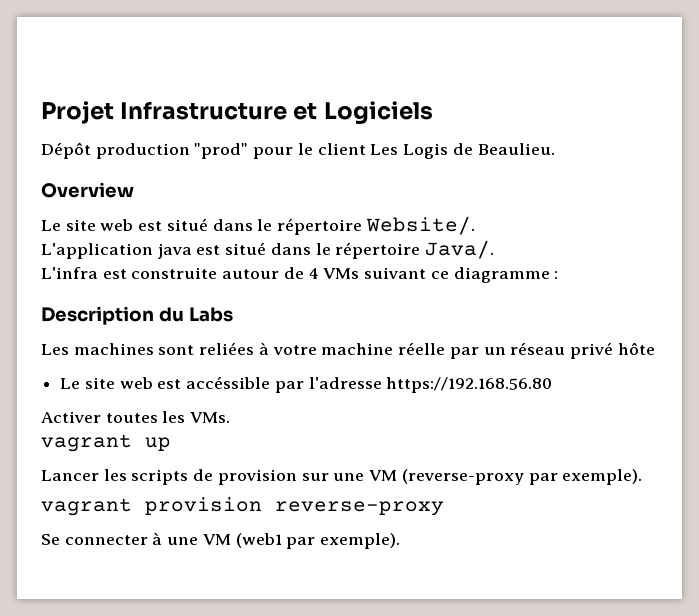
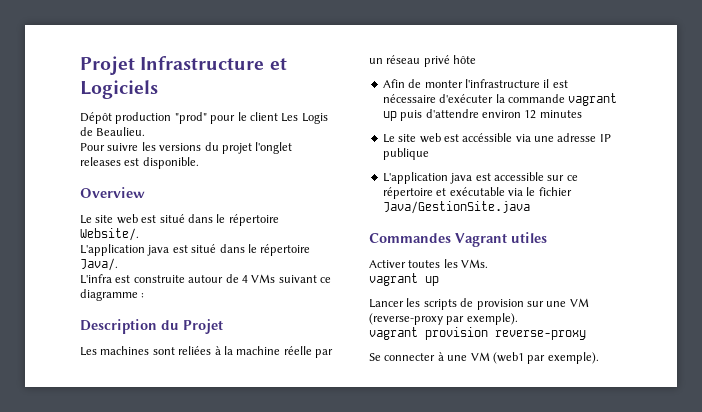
(555, 149) none -> [80,142,293,154] [80,157,199,169] // Pour suivre les versions du projet l'onglet releases est disponible.
[188,307,233,322] Labs -> [183,319,223,334] Projet
[272,345,317,355] votre -> [223,346,233,355] la
(655, 348) none -> [382,79,568,88] [382,93,618,106] [382,109,582,121] // Afin de monter l'infrastructure il est nécessaire d'exécuter la commande vagrant up puis d'attendre environ 12 minutes
[274,377,553,393] par l'adresse https://192.168.56.80 -> [515,133,611,142] [382,148,429,160] [382,172,578,184] [382,187,572,199] [382,201,530,214] [369,232,547,247] via une adresse IP publique // L'application java est accessible sur ce répertoire et exécutable via le fichier Java/GestionSite.java // Commandes Vagrant utiles

